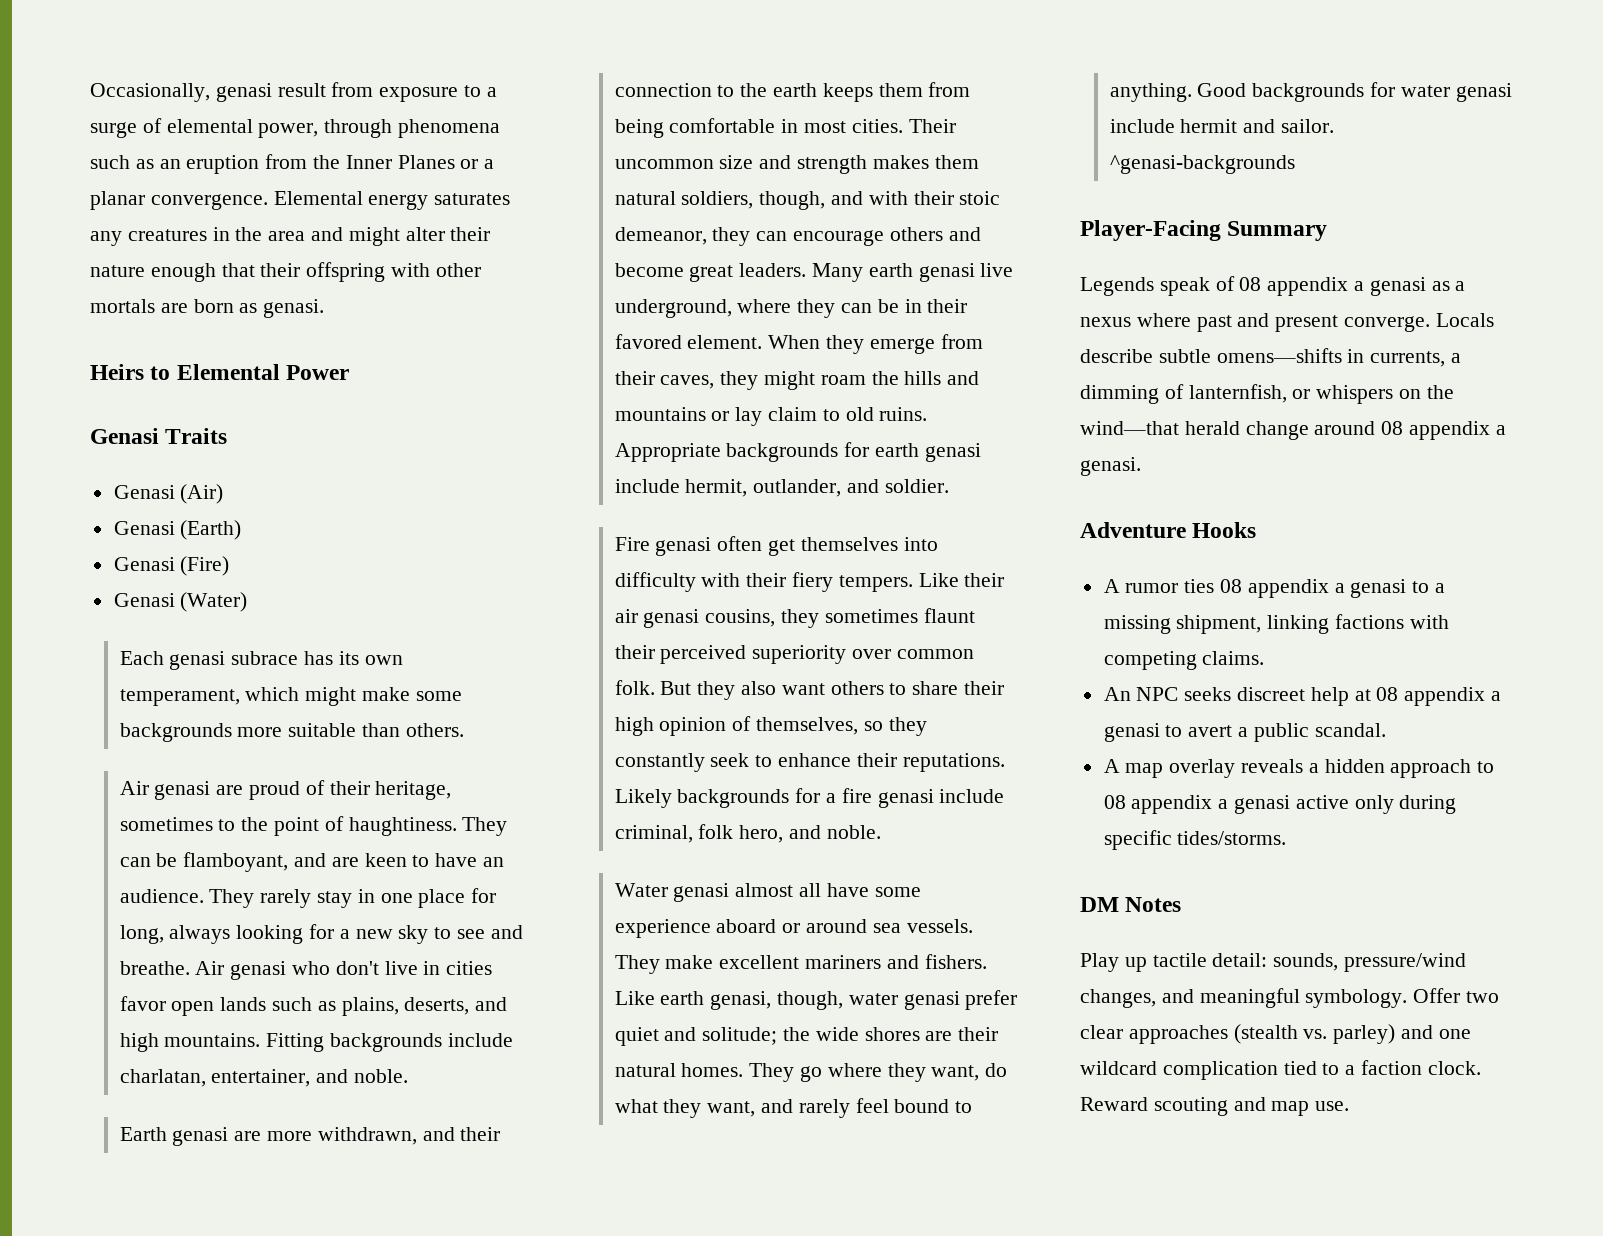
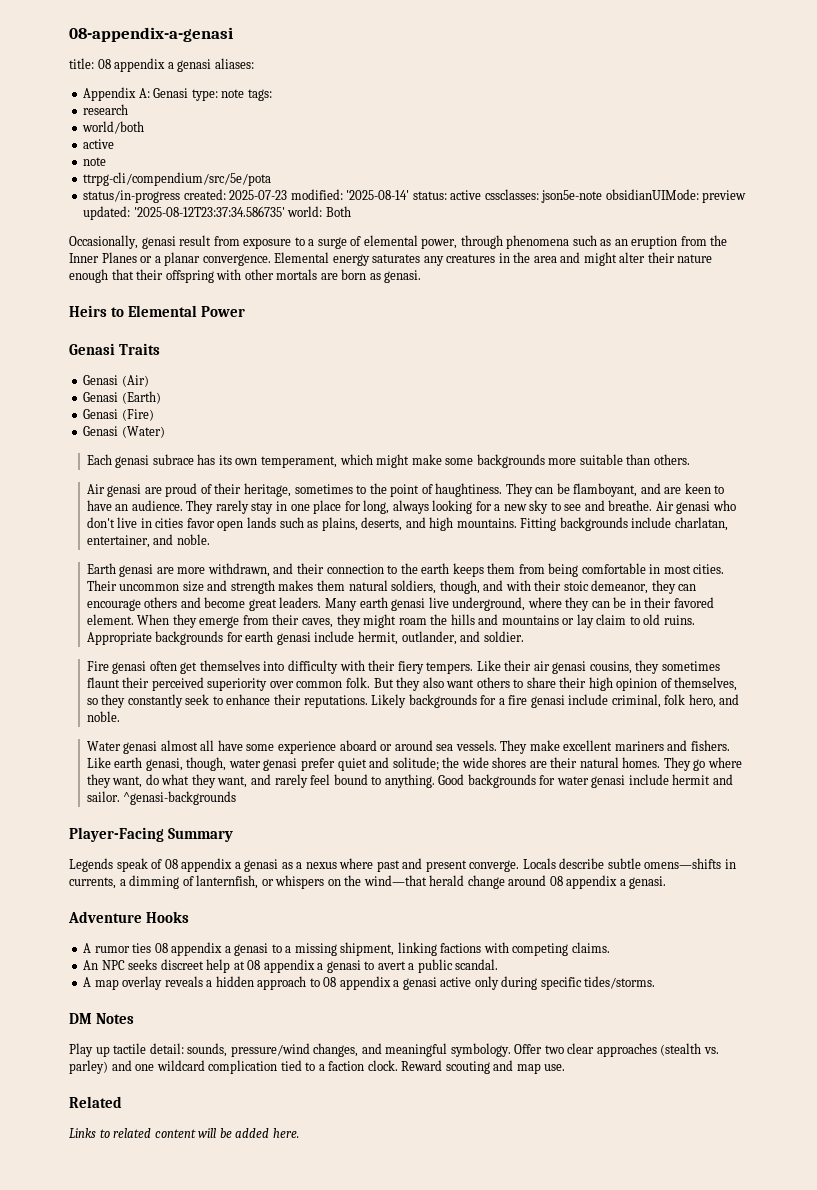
(90, 92) none -> [69,27,233,42] [69,58,254,72] [83,87,272,101] [83,104,129,115] [82,121,145,134] [83,139,115,149] [83,157,107,166] [83,172,272,186] [83,189,747,203] [83,206,351,220] 08-appendix-a-genasi // title: 08 appendix a genasi aliases: // Appendix A: Genasi type: note tags: // research // world/both // active // note // ttrpg-cli/compendium/src/5e/pota // status/in-progress created: 2025-07-23 modified: '2025-08-14' status: active cssclasses: json5e-note obsidianUIMode: preview updated: '2025-08-12T23:37:34.586735' world: Both //
(1350, 1106) none -> [69,1096,122,1108] [69,1128,299,1138] // Related // Links to related content will be added here.

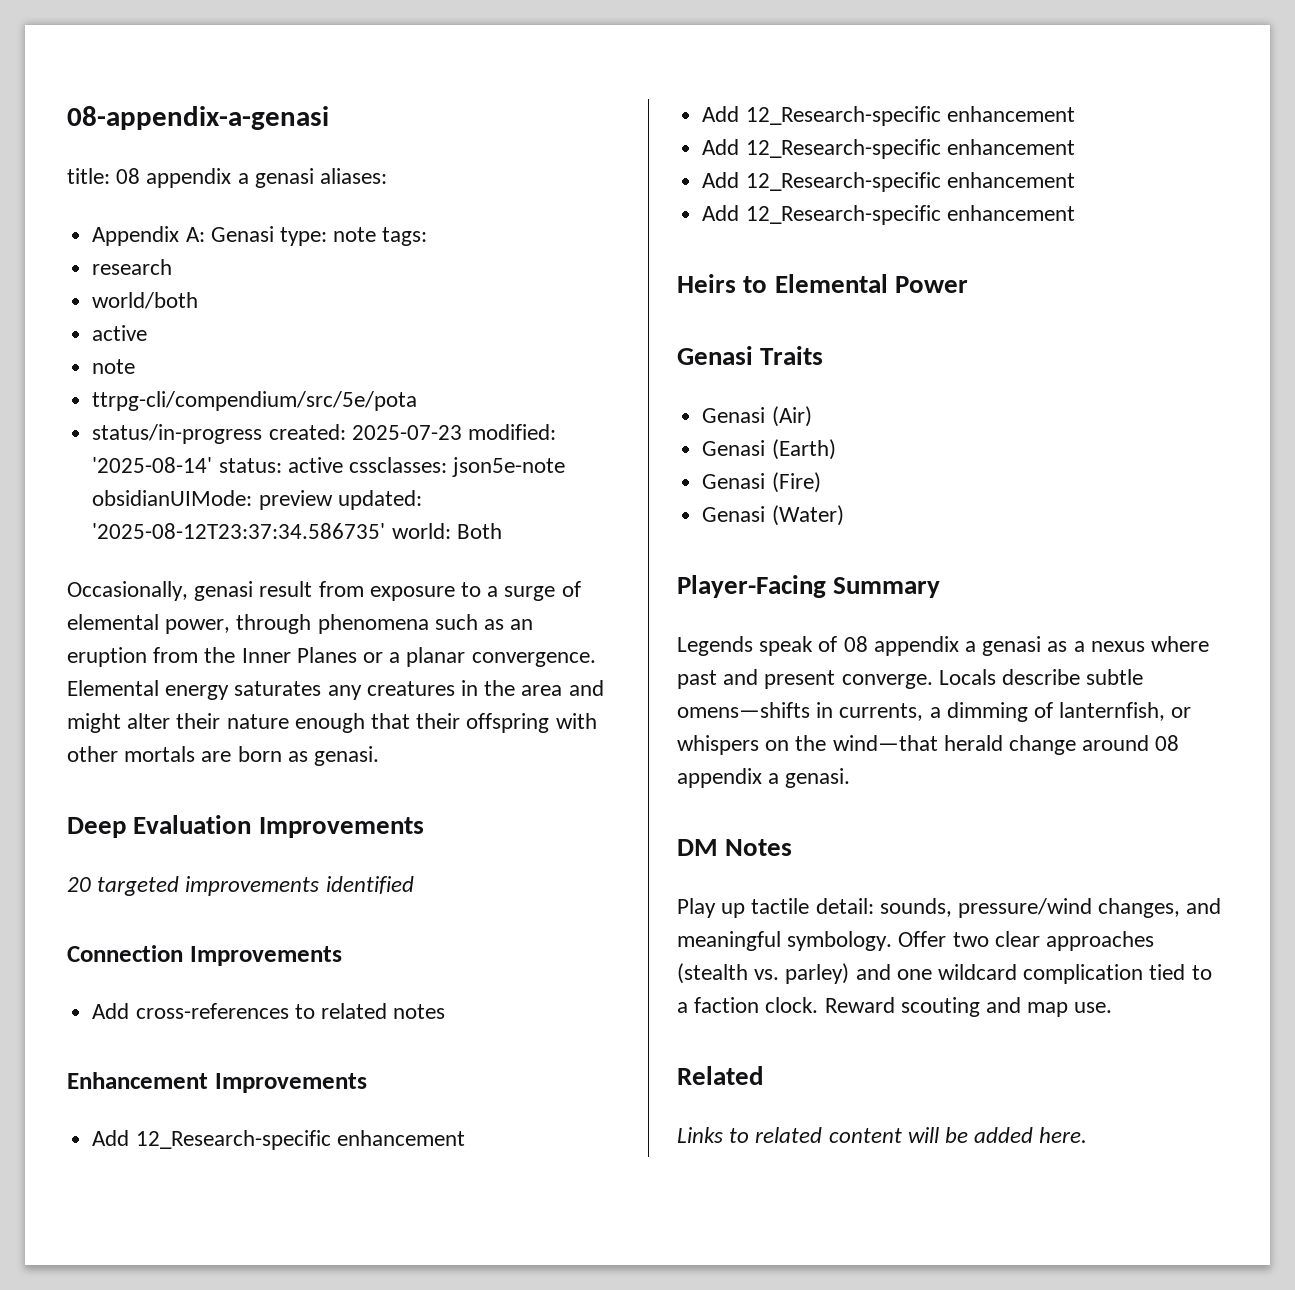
(422, 276) none -> [67,815,424,838] [67,876,414,896] [67,945,342,966] [92,1003,446,1019] [67,1072,367,1093] [92,1130,465,1150] [702,106,1075,126] [702,139,1075,159] [702,172,1075,192] [702,205,1075,225] // Deep Evaluation Improvements // 20 targeted improvements identified // Connection Improvements // Add cross-references to related notes // Enhancement Improvements // Add 12_Research-specific enhancement // Add 12_Research-specific enhancement // Add 12_Research-specific enhancement // Add 12_Research-specific enhancement // Add 12_Research-specific enhancement
[86,454,690,468] [86,483,725,497] [86,500,736,514] [86,517,728,531] [86,534,210,548] [86,563,725,577] [86,580,697,594] [86,597,714,611] [86,614,695,628] [86,631,524,645] [86,660,720,674] [86,677,738,691] [86,694,740,708] [86,711,120,722] [86,740,730,754] [86,757,742,771] [86,774,733,788] [86,791,237,805] // Each genasi subrace has its own temperament, which might make some backgrounds more suitable than others. // Air genasi are proud of their heritage, sometimes to the point of haughtiness. They can be flamboyant, and are keen to have an audience. They rarely stay in one place for long, always looking for a new sky to see and breathe. Air genasi who don't live in cities favor open lands such as plains, deserts, and high mountains. Fitting backgrounds include charlatan, entertainer, and noble. // Earth genasi are more withdrawn, and their connection to the earth keeps them from being comfortable in most cities. Their uncommon size and strength makes them natural soldiers, though, and with their stoic demeanor, they can encourage others and become great leaders. Many earth genasi live underground, where they can be in their favored element. When they emerge from their caves, they might roam the hills and mountains or lay claim to old ruins. Appropriate backgrounds for earth genasi include hermit, outlander, and soldier. // Fire genasi often get themselves into difficulty with their fiery tempers. Like their air genasi cousins, they sometimes flaunt their perceived superiority over common folk. But they also want others to share their high opinion of themselves, so they constantly seek to enhance their reputations. Likely backgrounds for a fire genasi include criminal, folk hero, and noble. // Water genasi almost all have some experience aboard or around sea vessels. They make excellent mariners and fishers. Like earth genasi, though, water genasi prefer quiet and solitude; the wide shores are their natural homes. They go where they want, do what they want, and rarely feel bound to anything. Good backgrounds for water genasi include hermit and sailor. ^genasi-backgrounds -> (844, 515) none
[68,911,190,923] [83,942,610,956] [83,959,499,973] [83,976,656,990] // Adventure Hooks // A rumor ties 08 appendix a genasi to a missing shipment, linking factions with competing claims. // An NPC seeks discreet help at 08 appendix a genasi to avert a public scandal. // A map overlay reveals a hidden approach to 08 appendix a genasi active only during specific tides/storms. -> (851, 778) none

